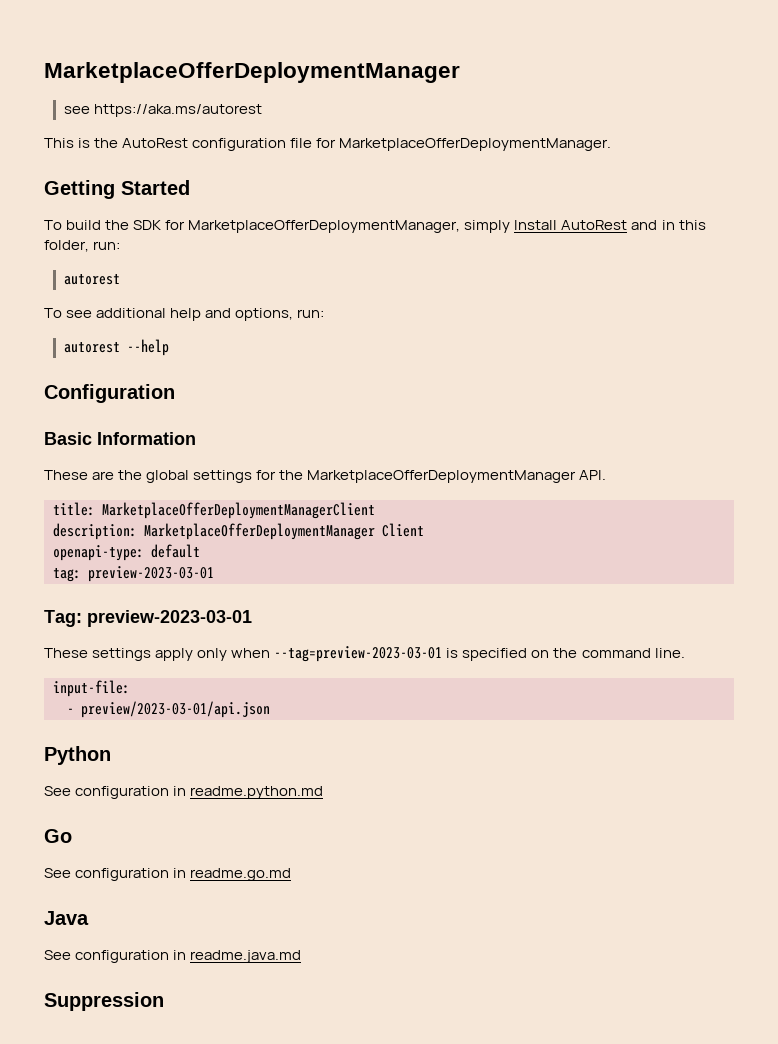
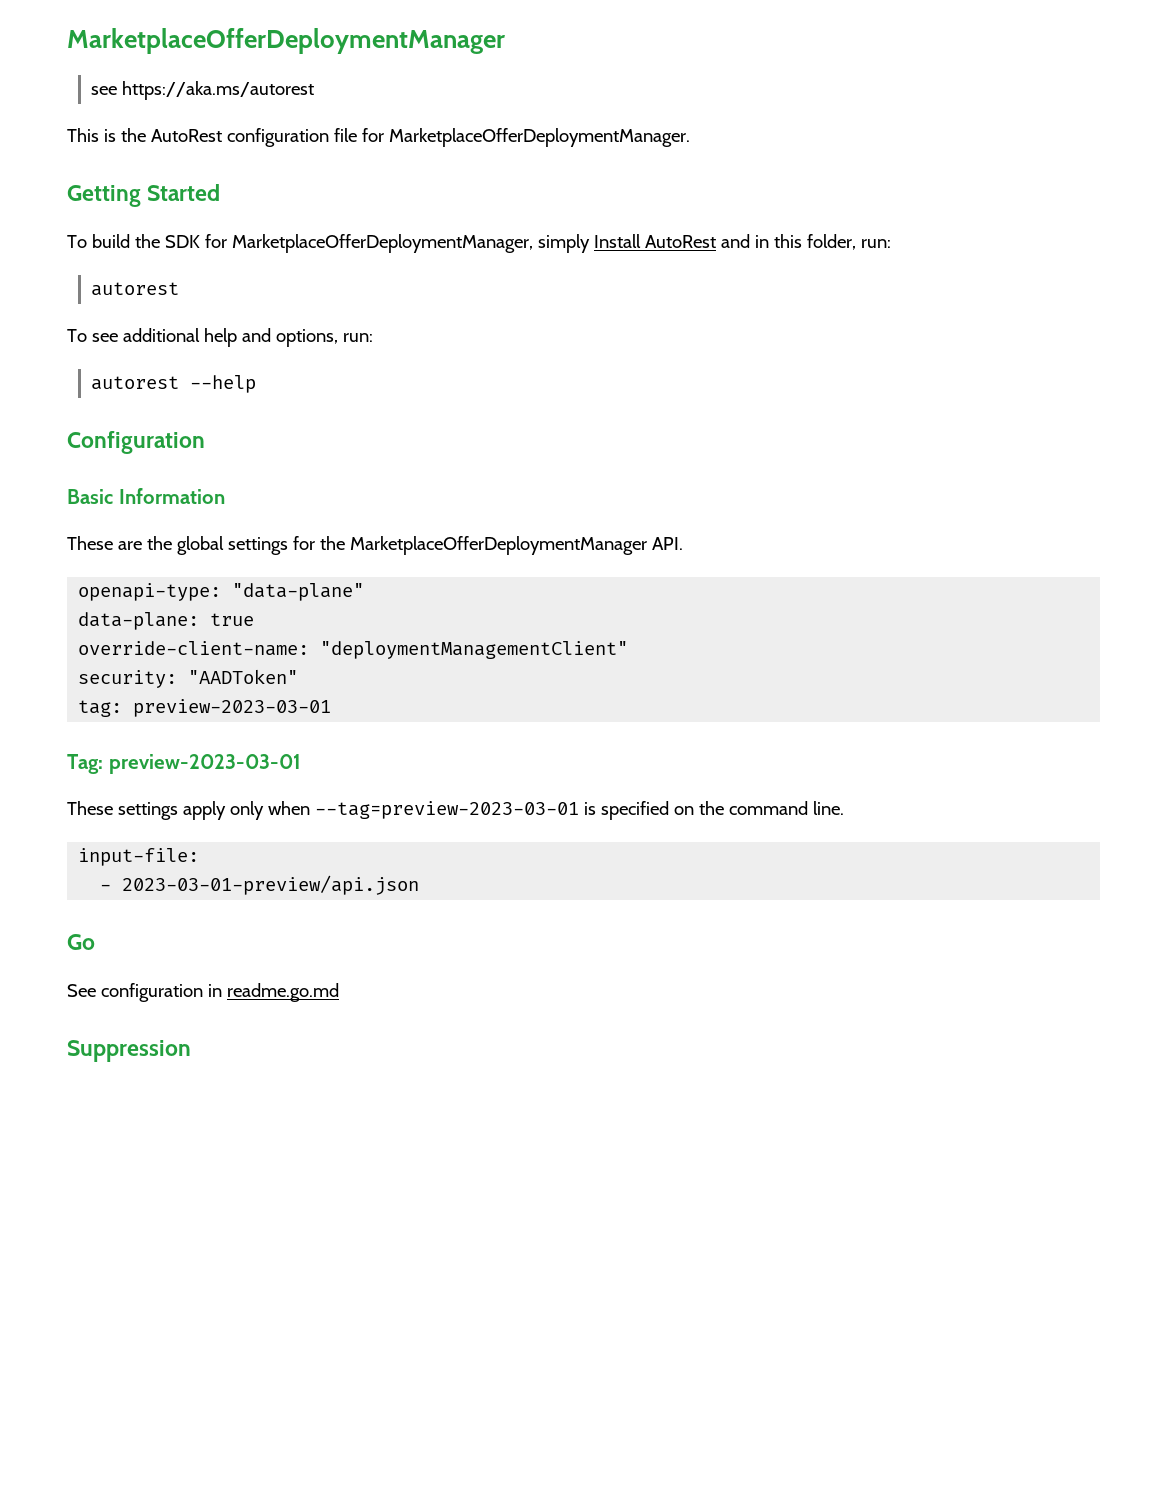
[53,502,375,519] [53,523,424,540] [53,544,200,561] title: MarketplaceOfferDeploymentManagerClient // description: MarketplaceOfferDeploymentManager Client // openapi-type: default -> [78,583,365,601] [78,612,255,630] [78,641,629,659] [78,669,299,688] openapi-type: "data-plane" // data-plane: true // override-client-name: "deploymentManagementClient" // security: "AADToken"
[81,701,270,718] [44,746,111,765] [44,786,324,799] preview/2023-03-01/api.json // Python // See configuration in readme.python.md -> [122,875,420,895] 2023-03-01-preview/api.json
[44,911,89,925] [44,950,302,963] // Java // See configuration in readme.java.md -> (339, 992) none

